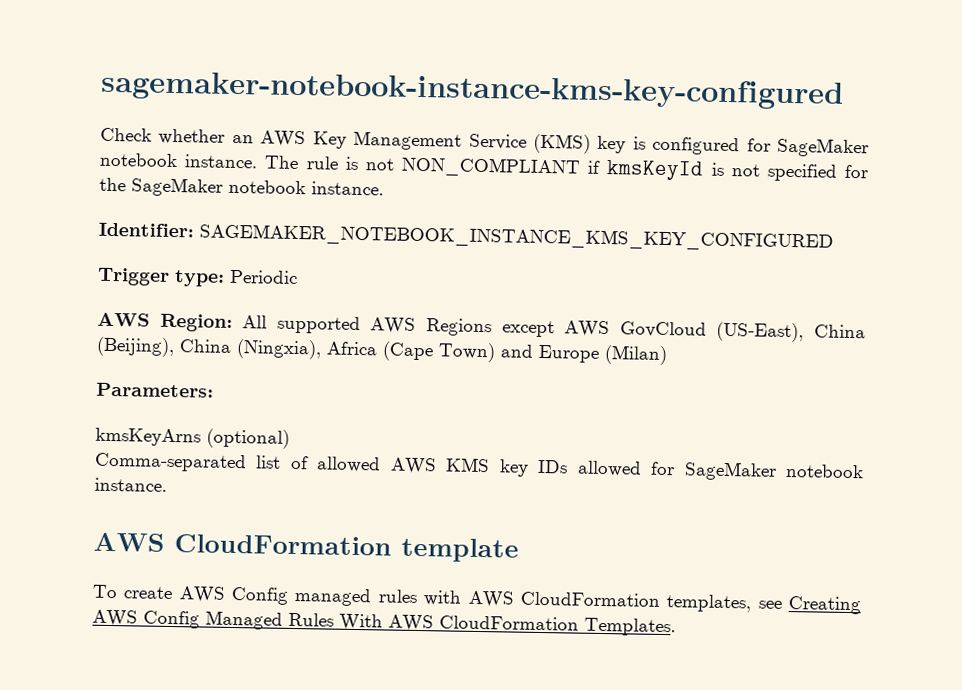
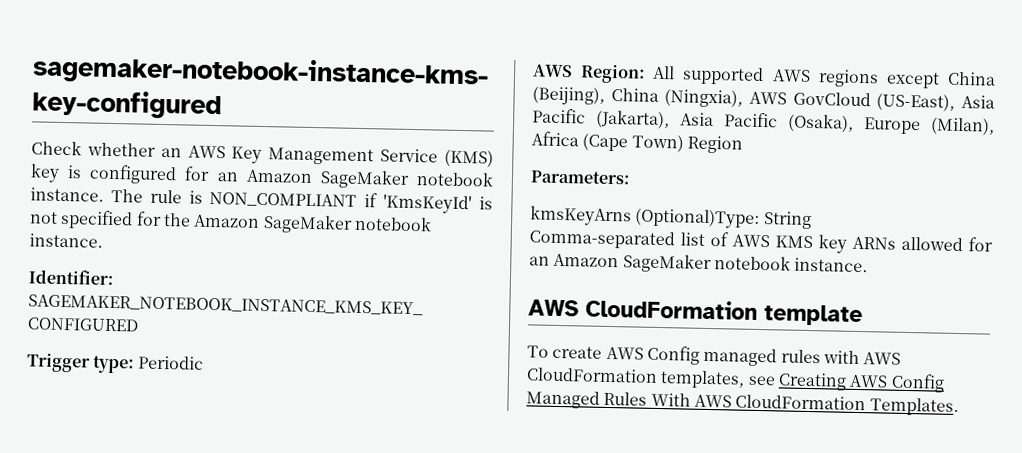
(771, 145) none -> [216,169,313,183] an Amazon
[364,158,395,171] not -> (203, 197) none
[606,160,705,181] kmsKeyId -> [383,194,473,215] 'KmsKeyId'
(126, 184) none -> [193,214,261,228] Amazon
[426,318,867,343] [96,336,668,366] Regions except AWS GovCloud (US-East), China (Beijing), China (Ningxia), Africa (Cape Town) and Europe (Milan) -> [817,69,996,89] [532,86,995,112] [532,108,995,136] [531,131,743,154] regions except China (Beijing), China (Ningxia), AWS GovCloud (US-East), Asia Pacific (Jakarta), Asia Pacific (Osaka), Europe (Milan), Africa (Cape Town) Region
[206,428,290,449] (optional) -> [635,208,812,230] (Optional)Type: String
[316,456,382,473] allowed -> (729, 239) none
[537,459,569,474] IDs -> [852,236,896,250] ARNs
(676, 468) none -> [529,253,620,268] an Amazon

